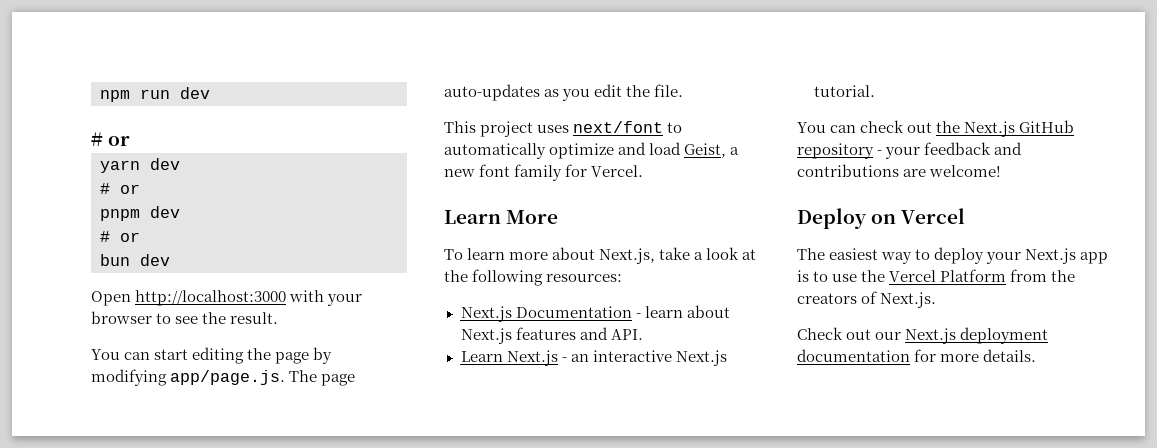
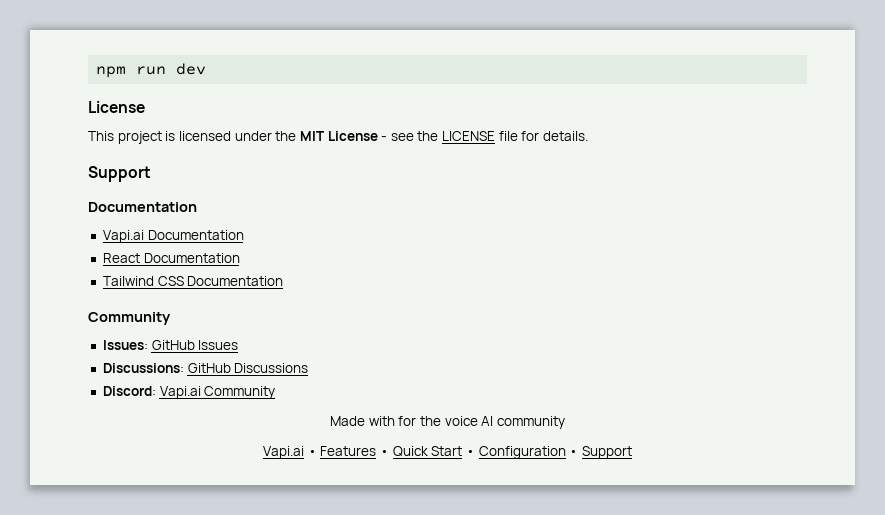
[91,132,131,146] [100,158,180,173] [100,183,140,194] [100,206,180,221] [100,231,140,242] [100,254,170,266] [91,290,363,306] [91,311,279,324] [91,347,333,364] [91,369,356,386] [444,84,684,101] [444,121,683,137] [444,142,740,159] [444,164,644,181] [444,210,559,224] [444,247,757,264] [444,269,623,286] [460,305,730,322] [460,327,643,344] [460,350,727,366] [813,85,875,97] [797,120,1075,137] [797,142,1023,159] [797,164,1002,177] [797,208,966,229] [797,247,1109,264] [797,269,1076,282] [797,291,937,308] [797,327,1049,344] [797,349,1037,362] # or // yarn dev // # or // pnpm dev // # or // bun dev // Open http://localhost:3000 with your browser to see the result. // You can start editing the page by modifying app/page.js. The page auto-updates as you edit the file. // This project uses next/font to automatically optimize and load Geist, a new font family for Vercel. // Learn More // To learn more about Next.js, take a look at the following resources: // Next.js Documentation - learn about Next.js features and API. // Learn Next.js - an interactive Next.js tutorial. // You can check out the Next.js GitHub repository - your feedback and contributions are welcome! // Deploy on Vercel // The easiest way to deploy your Next.js app is to use the Vercel Platform from the creators of Next.js. // Check out our Next.js deployment documentation for more details. -> [88,101,145,113] [88,131,589,144] [88,166,151,182] [88,202,197,212] [102,230,244,243] [102,253,240,263] [102,276,284,286] [88,312,171,325] [102,340,239,350] [102,363,309,373] [102,386,276,399] [330,416,565,429] [263,446,632,459] License // This project is licensed under the MIT License - see the LICENSE file for details. // Support // Documentation // Vapi.ai Documentation // React Documentation // Tailwind CSS Documentation // Community // Issues: GitHub Issues // Discussions: GitHub Discussions // Discord: Vapi.ai Community // Made with for the voice AI community // Vapi.ai • Features • Quick Start • Configuration • Support

